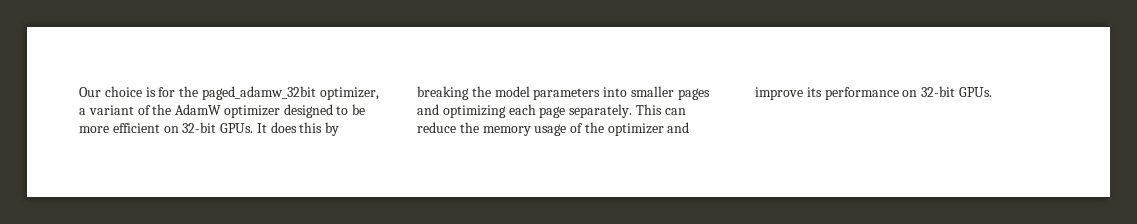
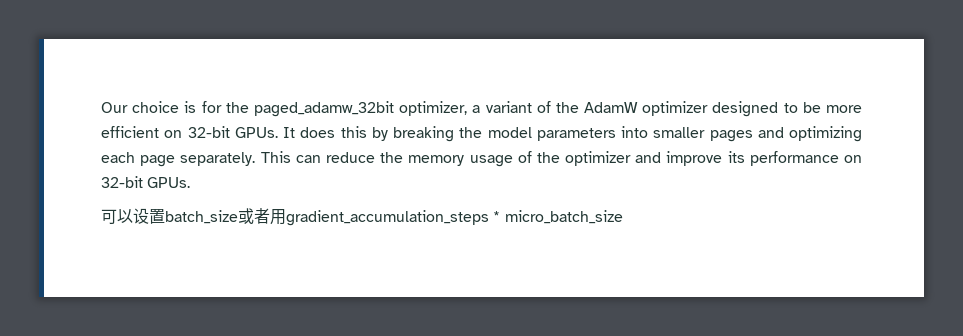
(992, 92) none -> [101,208,623,226] // 可以设置batch_size或者用gradient_accumulation_steps * micro_batch_size

